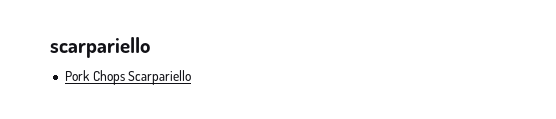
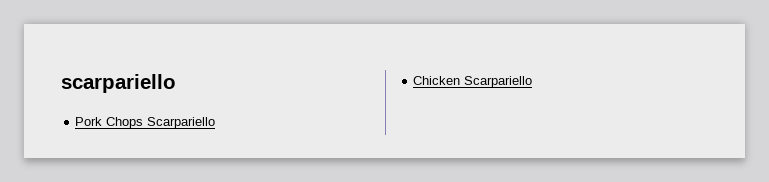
(192, 77) none -> [413,76,533,88] // Chicken Scarpariello

